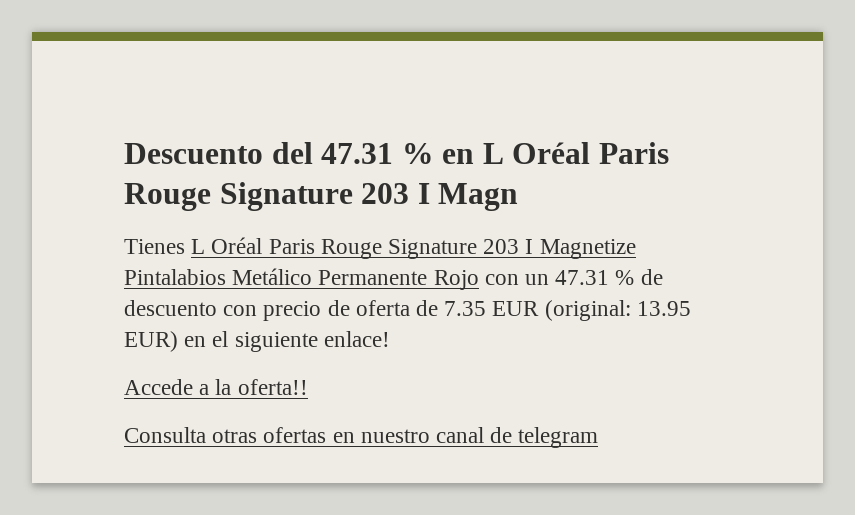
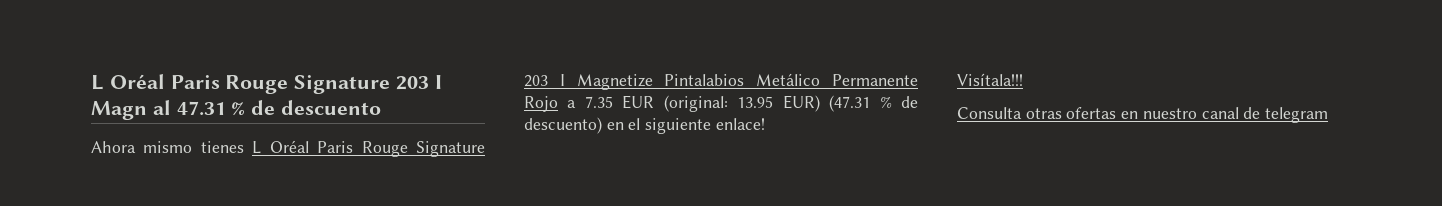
[124,142,475,164] Descuento del 47.31 % en -> (91, 82) none
[124,239,185,254] // Tienes -> [152,100,382,116] [91,141,244,153] al 47.31 % de descuento // Ahora mismo tienes
[484,269,663,285] [124,300,439,321] con un 47.31 % de descuento con precio de oferta de -> [567,100,577,108] a
(178, 341) none -> [829,95,918,112] [524,117,602,134] (47.31 % de descuento)
[124,379,308,395] Accede a la oferta!! -> [957,73,1023,86] Visítala!!!

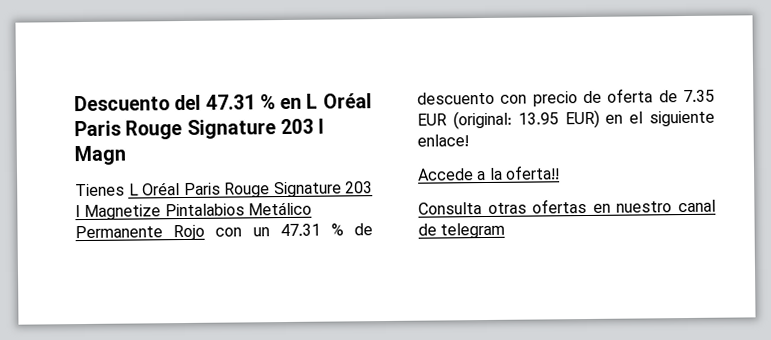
(91, 82) none -> [74,94,303,112] Descuento del 47.31 % en
[152,100,382,116] [91,141,244,153] al 47.31 % de descuento // Ahora mismo tienes -> [75,183,125,197] // Tienes
[567,100,577,108] a -> [215,223,373,237] [417,88,678,107] con un 47.31 % de descuento con precio de oferta de
[829,95,918,112] [524,117,602,134] (47.31 % de descuento) -> (600, 119) none
[957,73,1023,86] Visítala!!! -> [417,165,560,181] Accede a la oferta!!

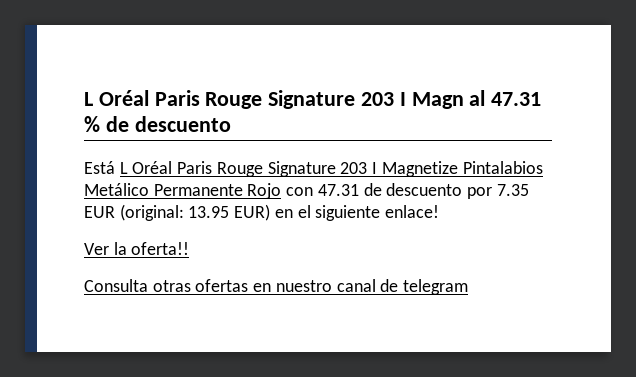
[74,94,303,112] Descuento del 47.31 % en -> (84, 99) none
[75,183,125,197] // Tienes -> [469,90,542,106] [84,116,231,132] [84,161,115,174] al 47.31 % de descuento // Está
[252,223,373,237] [417,88,678,107] un 47.31 % de descuento con precio de oferta de -> [317,183,493,199] 47.31 de descuento por
[417,168,487,181] Accede a -> [84,243,109,255] Ver

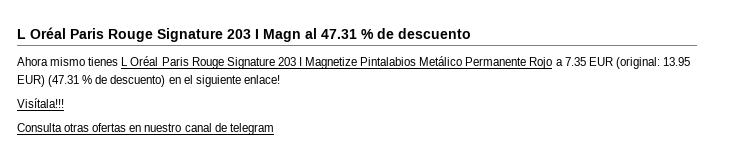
[84,161,115,174] Está -> [17,57,119,66] Ahora mismo tienes
[286,183,493,199] con 47.31 de descuento por -> [555,59,563,66] a
(271, 212) none -> [48,75,166,87] (47.31 % de descuento)
[84,242,190,255] Ver la oferta!! -> [17,98,64,108] Visítala!!!

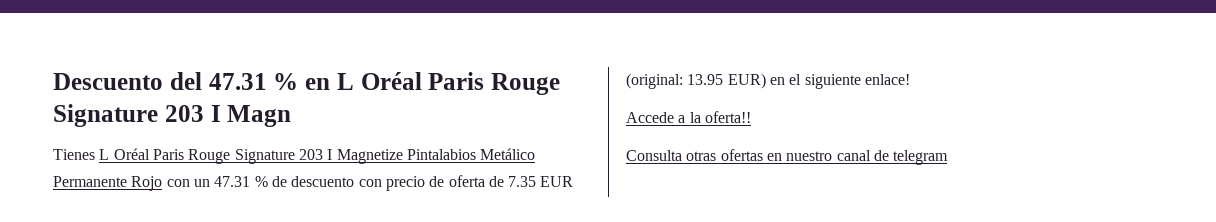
(17, 34) none -> [53,72,330,90] Descuento del 47.31 % en
[305,28,471,39] [17,57,119,66] al 47.31 % de descuento // Ahora mismo tienes -> [53,149,95,160] // Tienes
[555,59,563,66] a -> [166,175,504,191] con un 47.31 % de descuento con precio de oferta de
[48,75,166,87] (47.31 % de descuento) -> (766, 81) none
[17,98,64,108] Visítala!!! -> [626,111,751,123] Accede a la oferta!!

